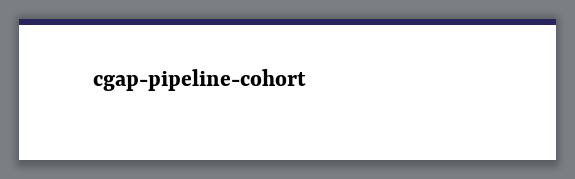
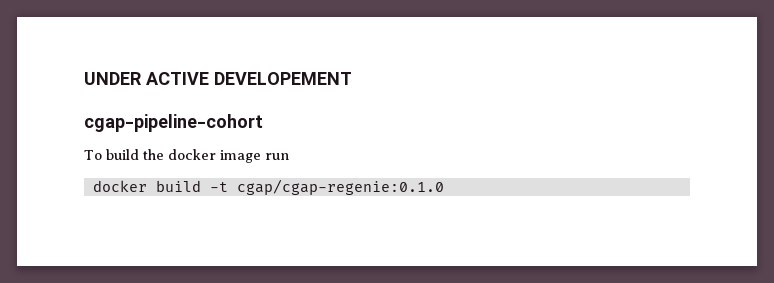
[93,69,306,91] cgap-pipeline-cohort -> [84,72,352,85] [84,114,263,132] [84,149,289,163] [92,179,444,195] UNDER ACTIVE DEVELOPEMENT // cgap-pipeline-cohort // To build the docker image run // docker build -t cgap/cgap-regenie:0.1.0

